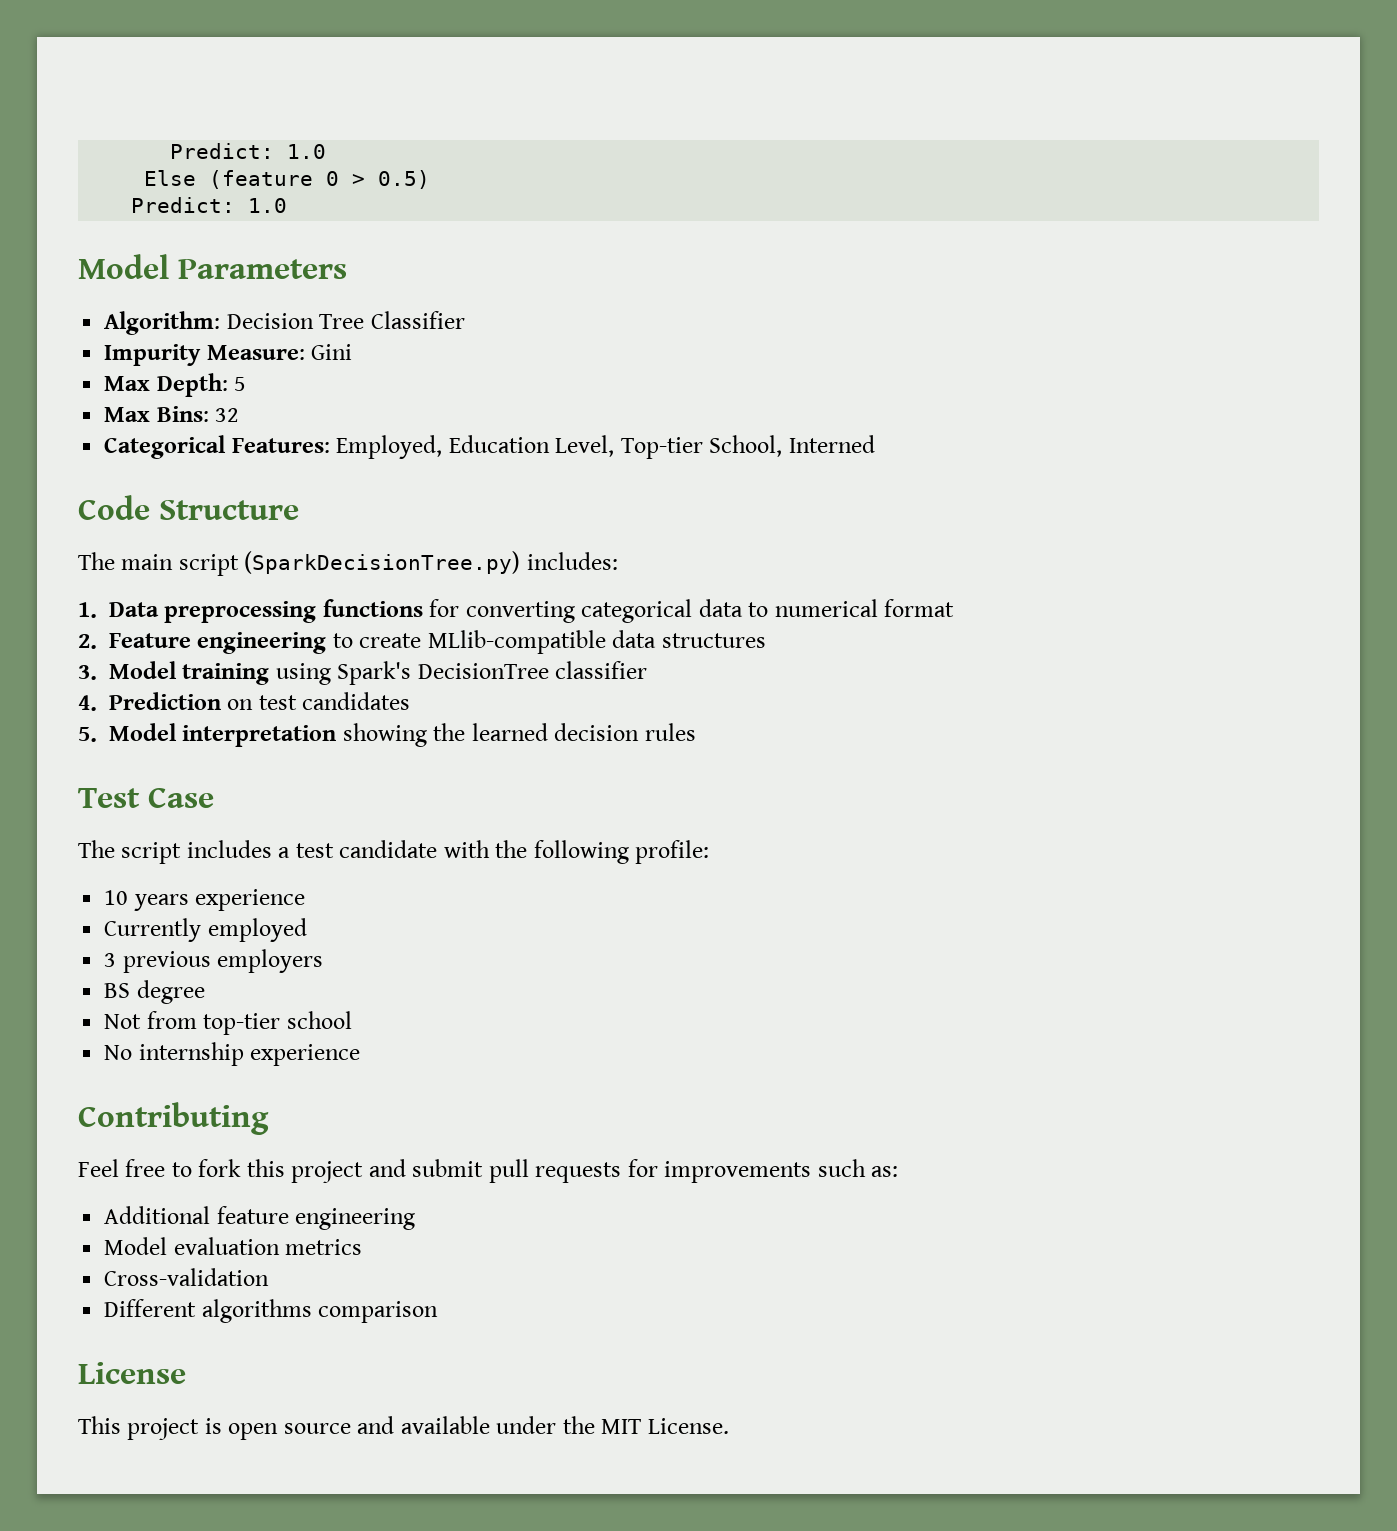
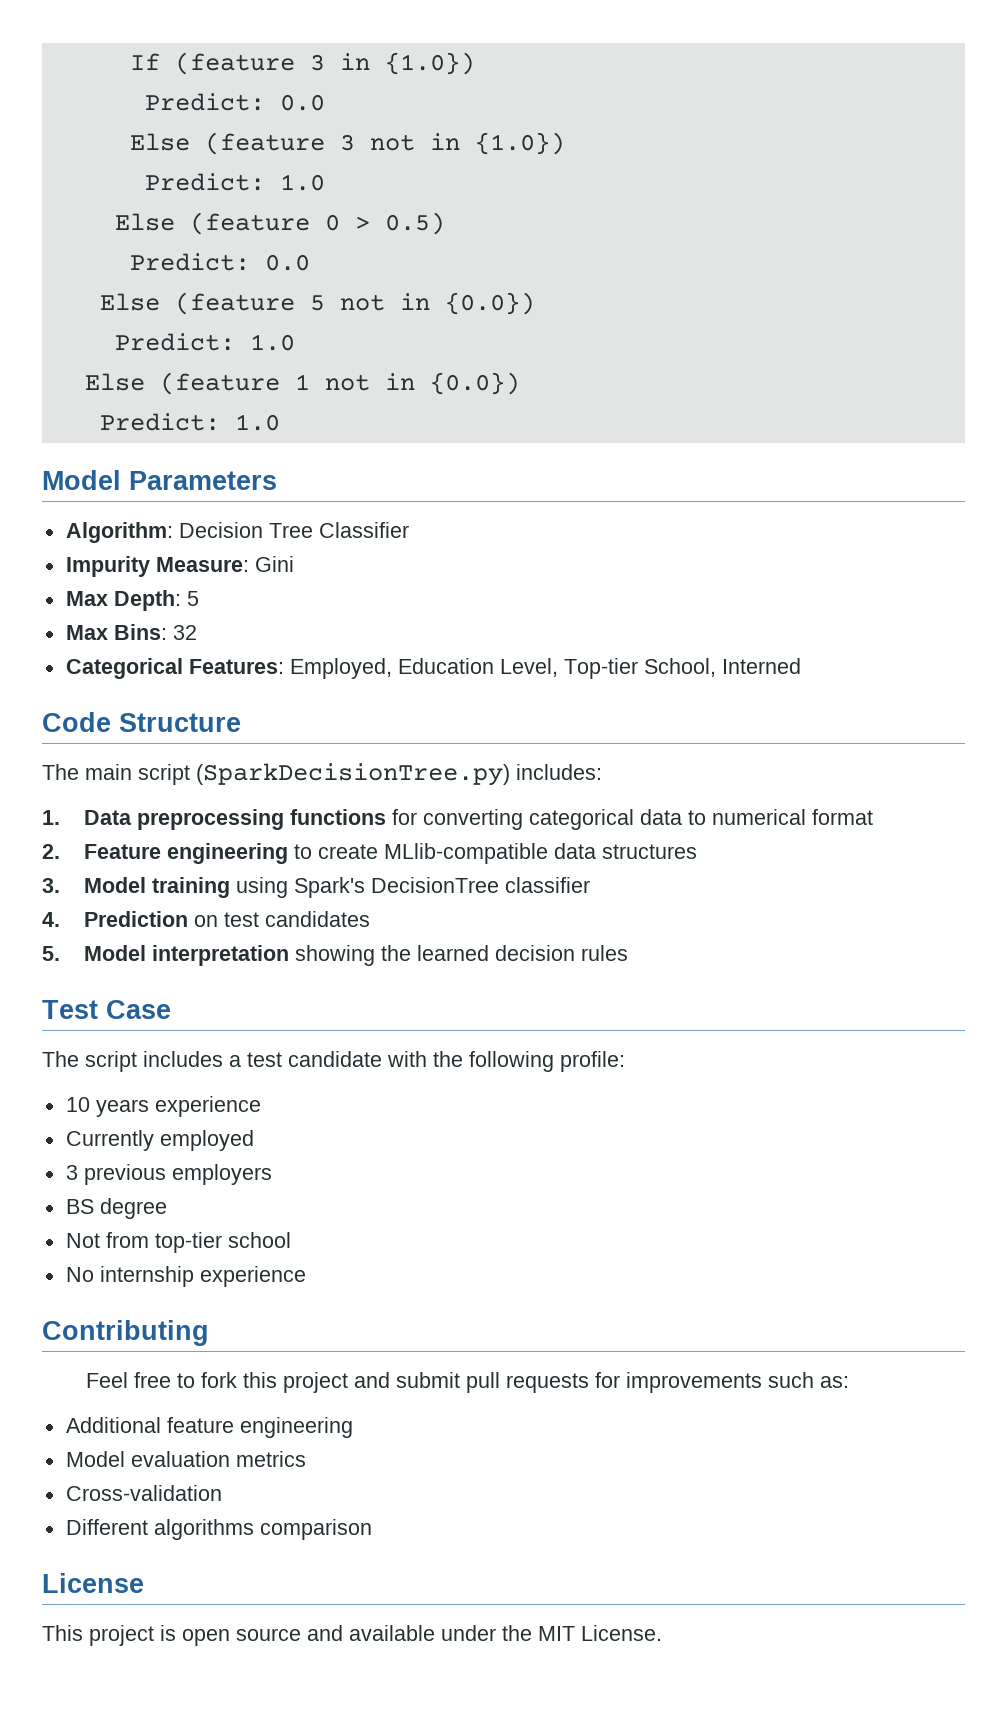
(170, 151) none -> [129,52,475,75] [144,93,325,111] [129,132,565,155] If (feature 3 in {1.0}) // Predict: 0.0 // Else (feature 3 not in {1.0}) //
(431, 179) none -> [129,253,310,271] [99,292,535,315] [114,333,295,351] [84,372,520,395] // Predict: 0.0 // Else (feature 5 not in {0.0}) // Predict: 1.0 // Else (feature 1 not in {0.0})

